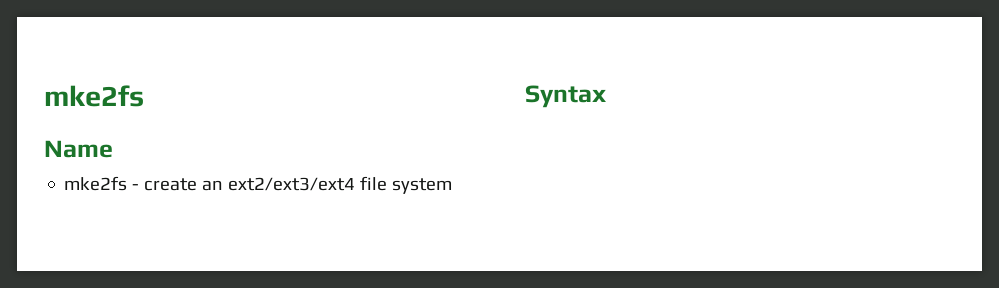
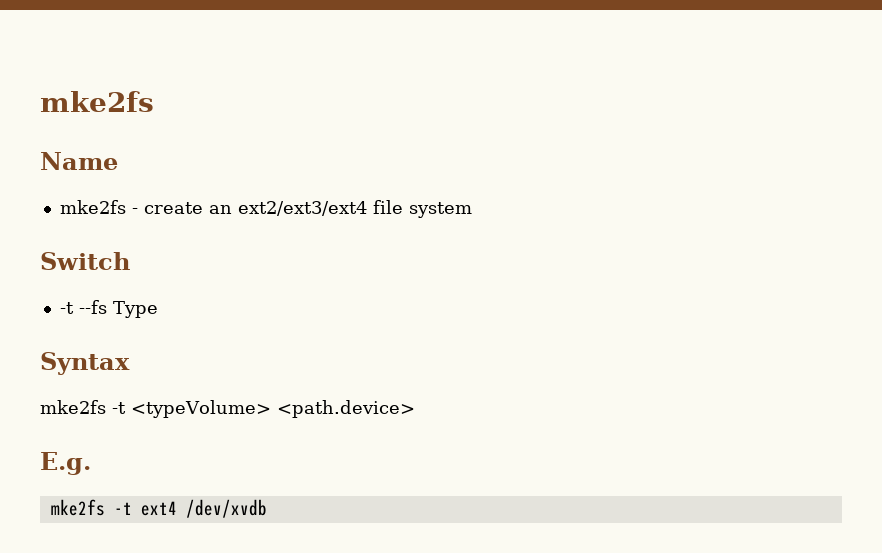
[525,85,606,108] Syntax -> [40,252,130,270] [59,300,158,318] [40,352,130,375] [40,400,415,418] [40,452,91,475] [50,499,267,518] Switch // -t --fs Type // Syntax // mke2fs -t <typeVolume> <path.device> // E.g. // mke2fs -t ext4 /dev/xvdb

